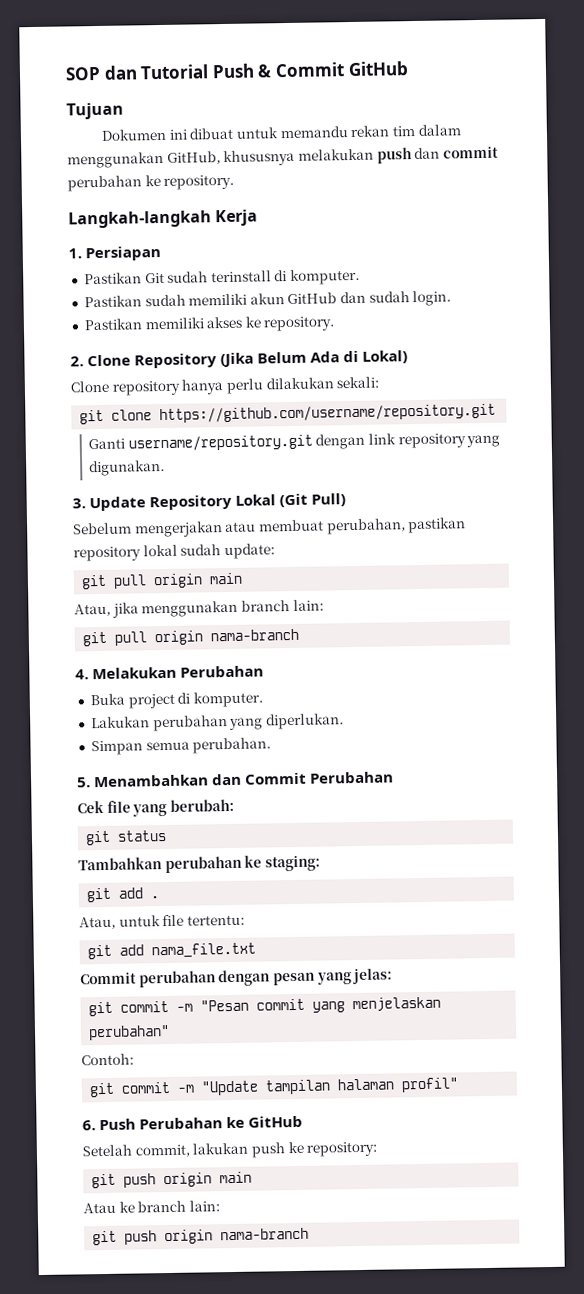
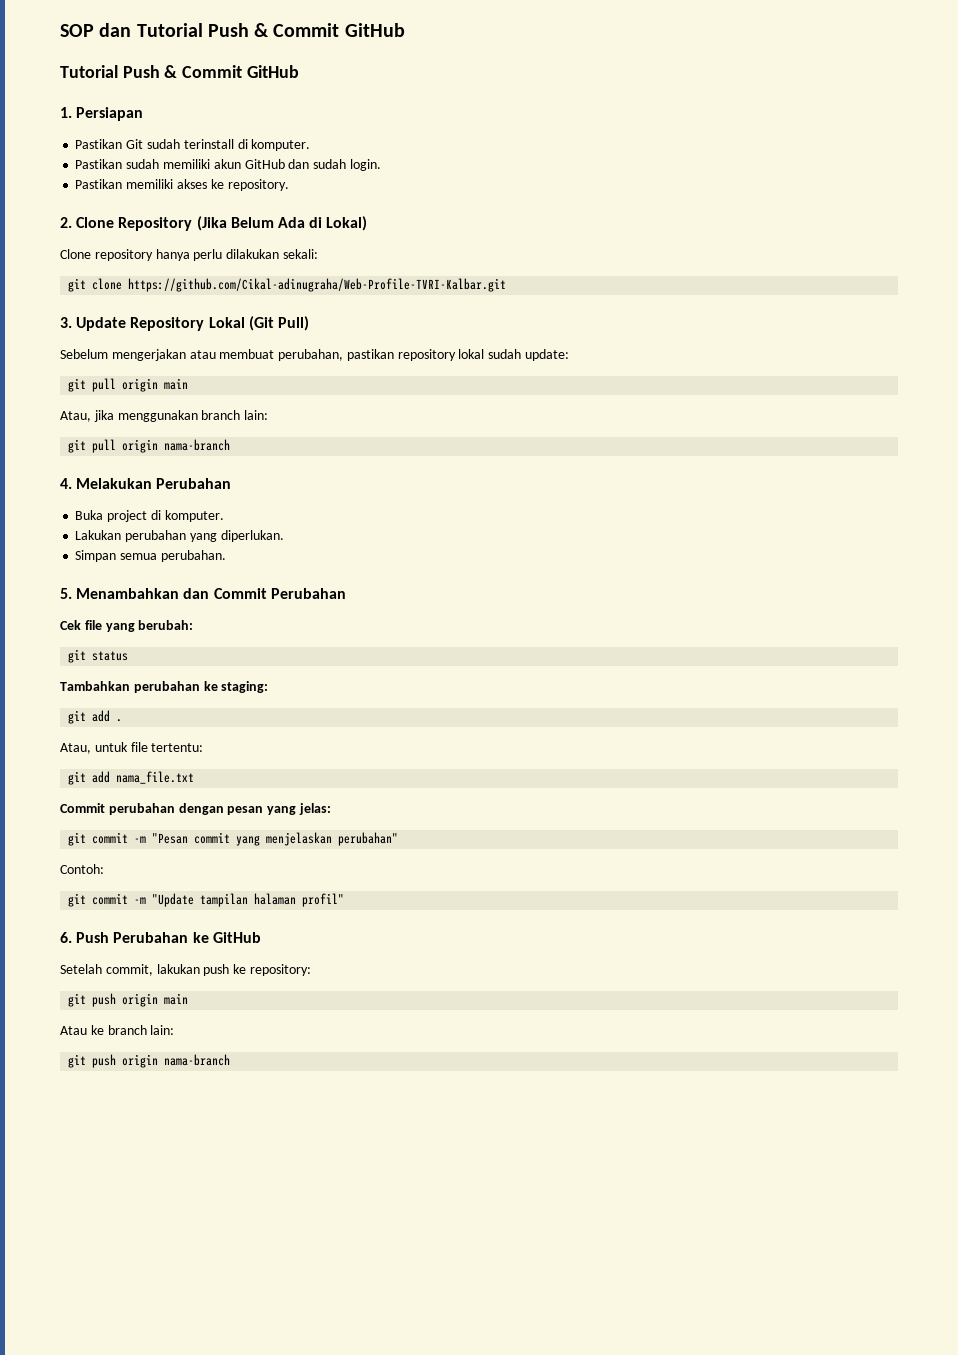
[66,102,124,120] [101,124,461,141] [67,146,499,169] [67,174,235,192] [68,209,259,229] Tujuan // Dokumen ini dibuat untuk memandu rekan tim dalam menggunakan GitHub, khususnya melakukan push dan commit perubahan ke repository. // Langkah-langkah Kerja -> [60,65,299,78] Tutorial Push & Commit GitHub
[159,403,497,424] [88,433,501,452] [89,459,166,477] https://github.com/username/repository.git // Ganti username/repository.git dengan link repository yang digunakan. -> [128,278,507,292] https://github.com/Cikal-adinugraha/Web-Profile-TVRI-Kalbar.git

